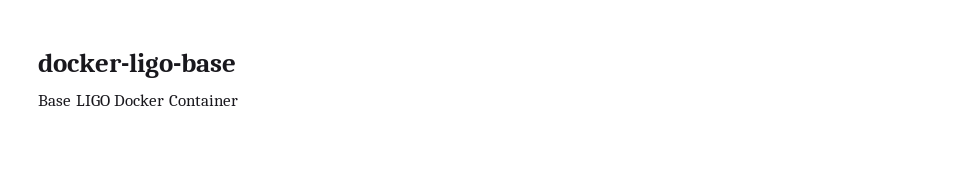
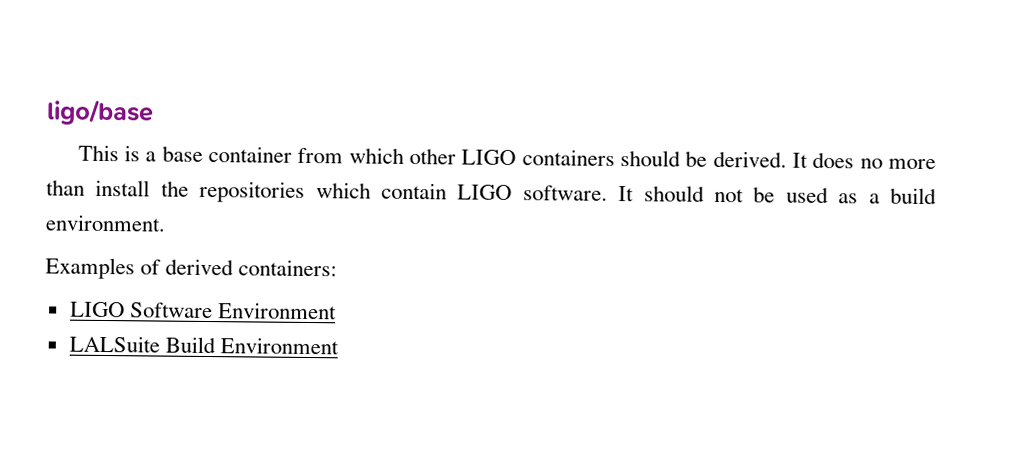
[38,53,236,78] [38,94,238,106] docker-ligo-base // Base LIGO Docker Container -> [46,99,154,126] [77,144,937,170] [46,179,937,205] [45,214,166,232] [45,257,338,280] [69,301,337,320] [68,335,339,355] ligo/base // This is a base container from which other LIGO containers should be derived. It does no more than install the repositories which contain LIGO software. It should not be used as a build environment. // Examples of derived containers: // LIGO Software Environment // LALSuite Build Environment

